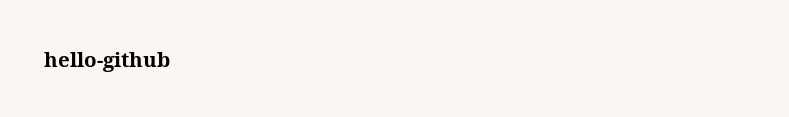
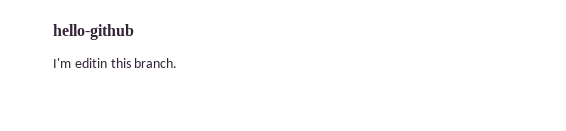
(170, 62) none -> [53,58,178,68] // I'm editin this branch.

